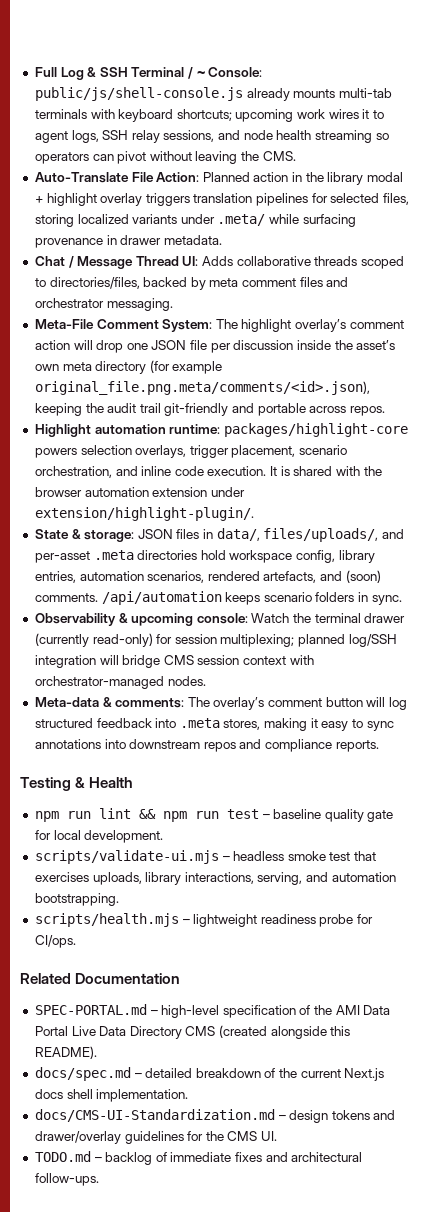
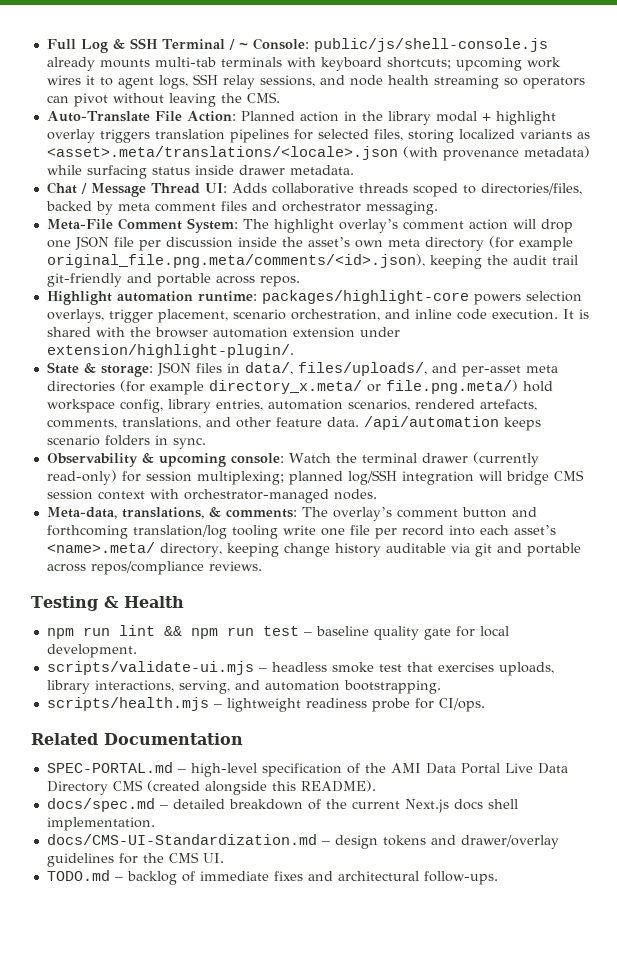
[180,214,356,227] [34,235,117,248] under .meta/ while surfacing provenance in -> [576,132,590,139] [46,146,590,161] [46,165,234,179] as <asset>.meta/translations/<locale>.json (with provenance metadata) while surfacing status inside
[93,550,198,560] .meta directories -> [525,365,558,373] [46,380,518,395] meta directories (for example directory_x.meta/ or file.png.meta/)
[320,570,381,583] [34,593,98,602] and (soon) comments. -> [46,417,359,429] comments, translations, and other feature data.
[34,697,99,707] Meta-data -> [46,507,204,519] Meta-data, translations,
[366,697,408,710] [34,718,394,731] [34,739,379,752] will log structured feedback into .meta stores, making it easy to sync annotations into downstream repos and compliance reports. -> [511,507,537,517] [46,525,556,539] [46,542,581,557] [46,561,262,575] and forthcoming translation/log tooling write one file per record into each asset’s <name>.meta/ directory, keeping change history auditable via git and portable across repos/compliance reviews.

